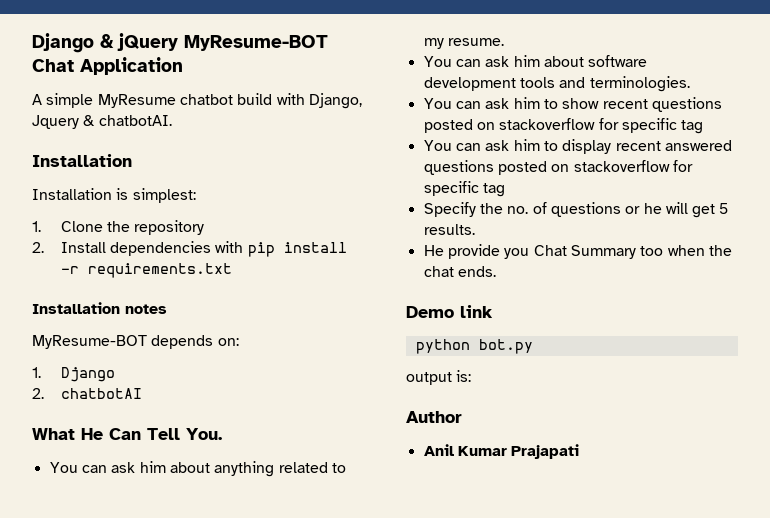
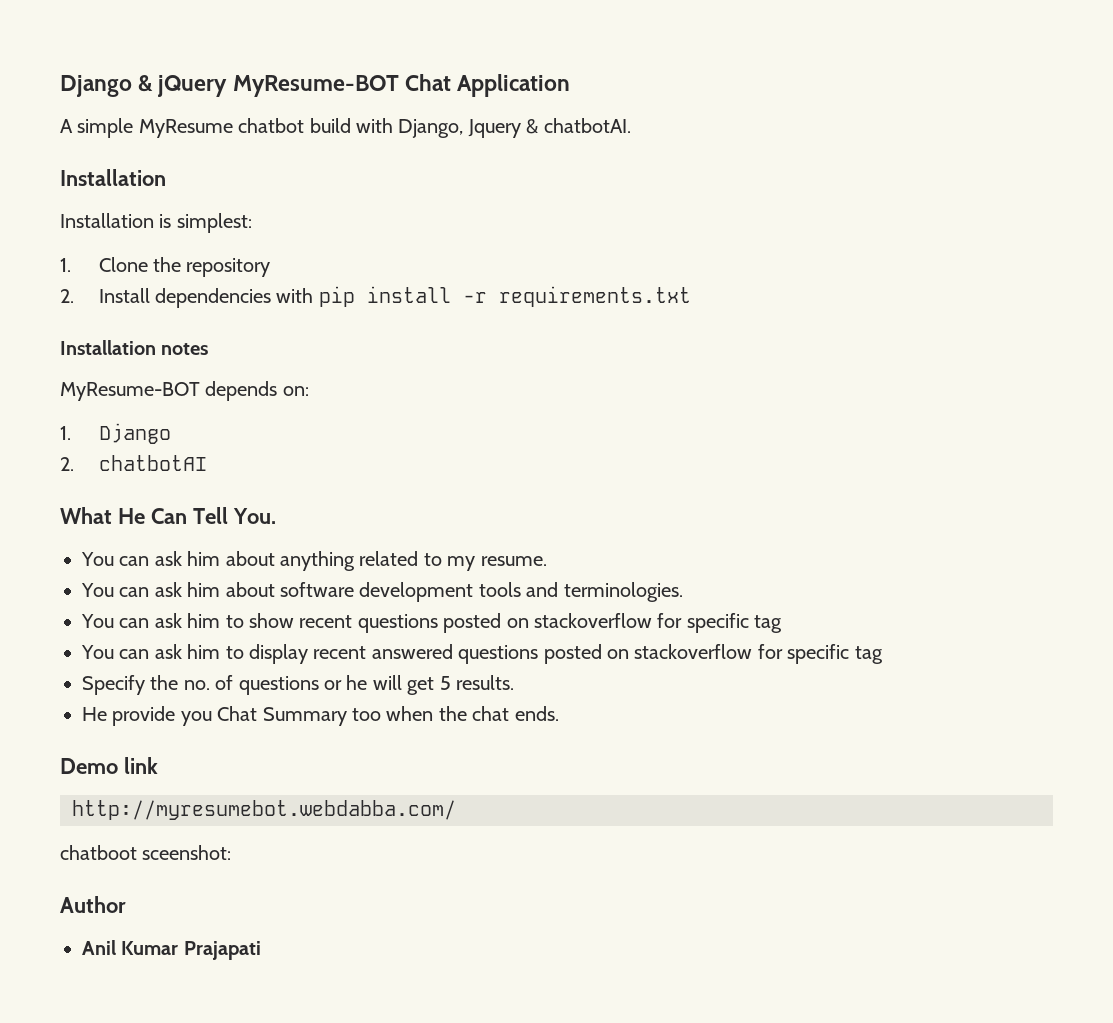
[415,339,533,354] [406,370,472,385] python bot.py // output is: -> [72,800,456,820] [60,845,232,860] http://myresumebot.webdabba.com/ // chatboot sceenshot:

